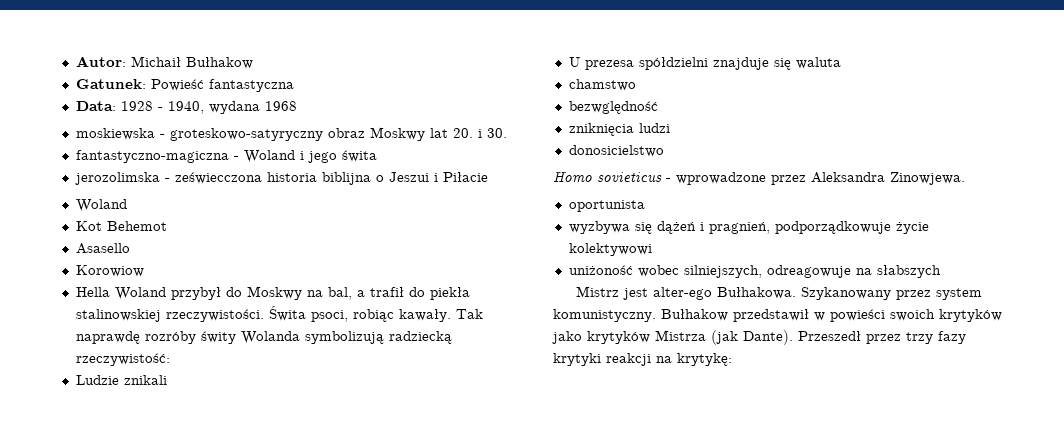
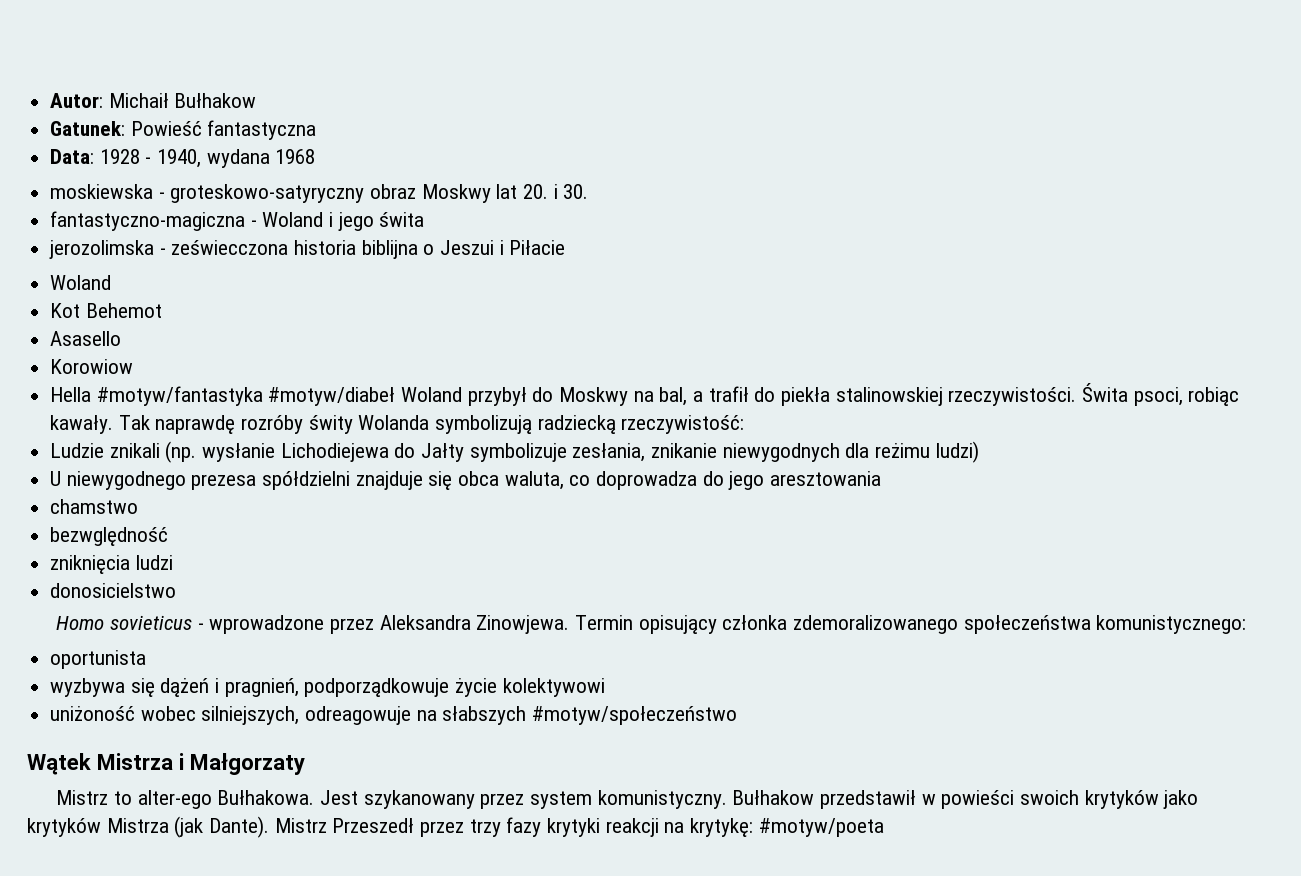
(110, 292) none -> [96,386,396,406] #motyw/fantastyka #motyw/diabeł
(167, 380) none -> [165,441,979,463] (np. wysłanie Lichodiejewa do Jałty symbolizuje zesłania, znikanie niewygodnych dla reżimu ludzi)
(580, 62) none -> [66,471,186,490] niewygodnego
[795,57,841,69] waluta -> [458,471,882,490] obca waluta, co doprowadza do jego aresztowania
(965, 178) none -> [575,615,1247,634] Termin opisujący członka zdemoralizowanego społeczeństwa komunistycznego:
[575,286,648,300] // Mistrz jest -> [532,706,738,725] [27,753,305,775] [56,790,133,805] #motyw/społeczeństwo // Wątek Mistrza i Małgorzaty // Mistrz to
[800,287,891,300] Szykanowany -> [320,790,475,809] Jest szykanowany
(793, 337) none -> [274,818,327,833] Mistrz
(732, 359) none -> [758,818,884,837] #motyw/poeta

